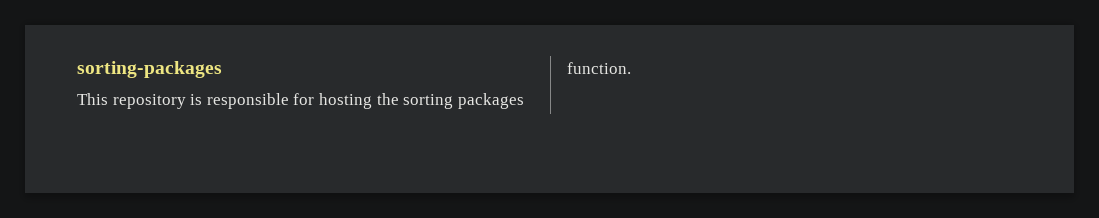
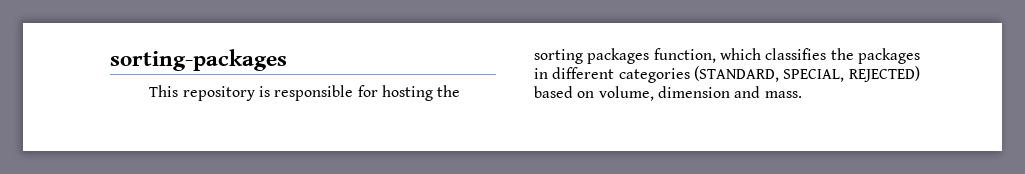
[567,62,631,74] function. -> [653,48,920,64] [534,66,920,83] [534,86,802,101] function, which classifies the packages in different categories (STANDARD, SPECIAL, REJECTED) based on volume, dimension and mass.

